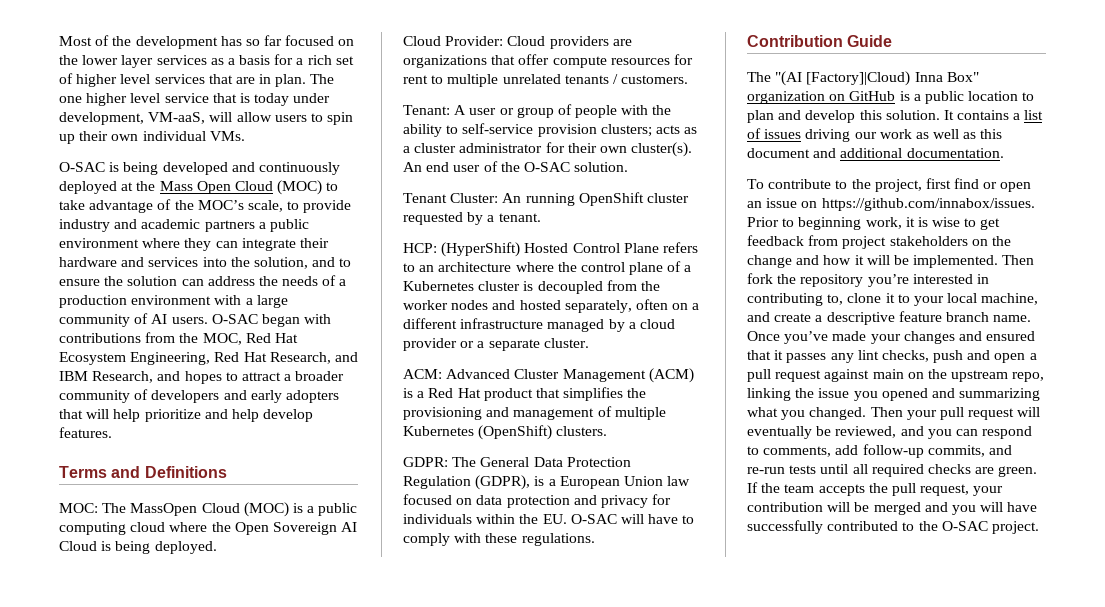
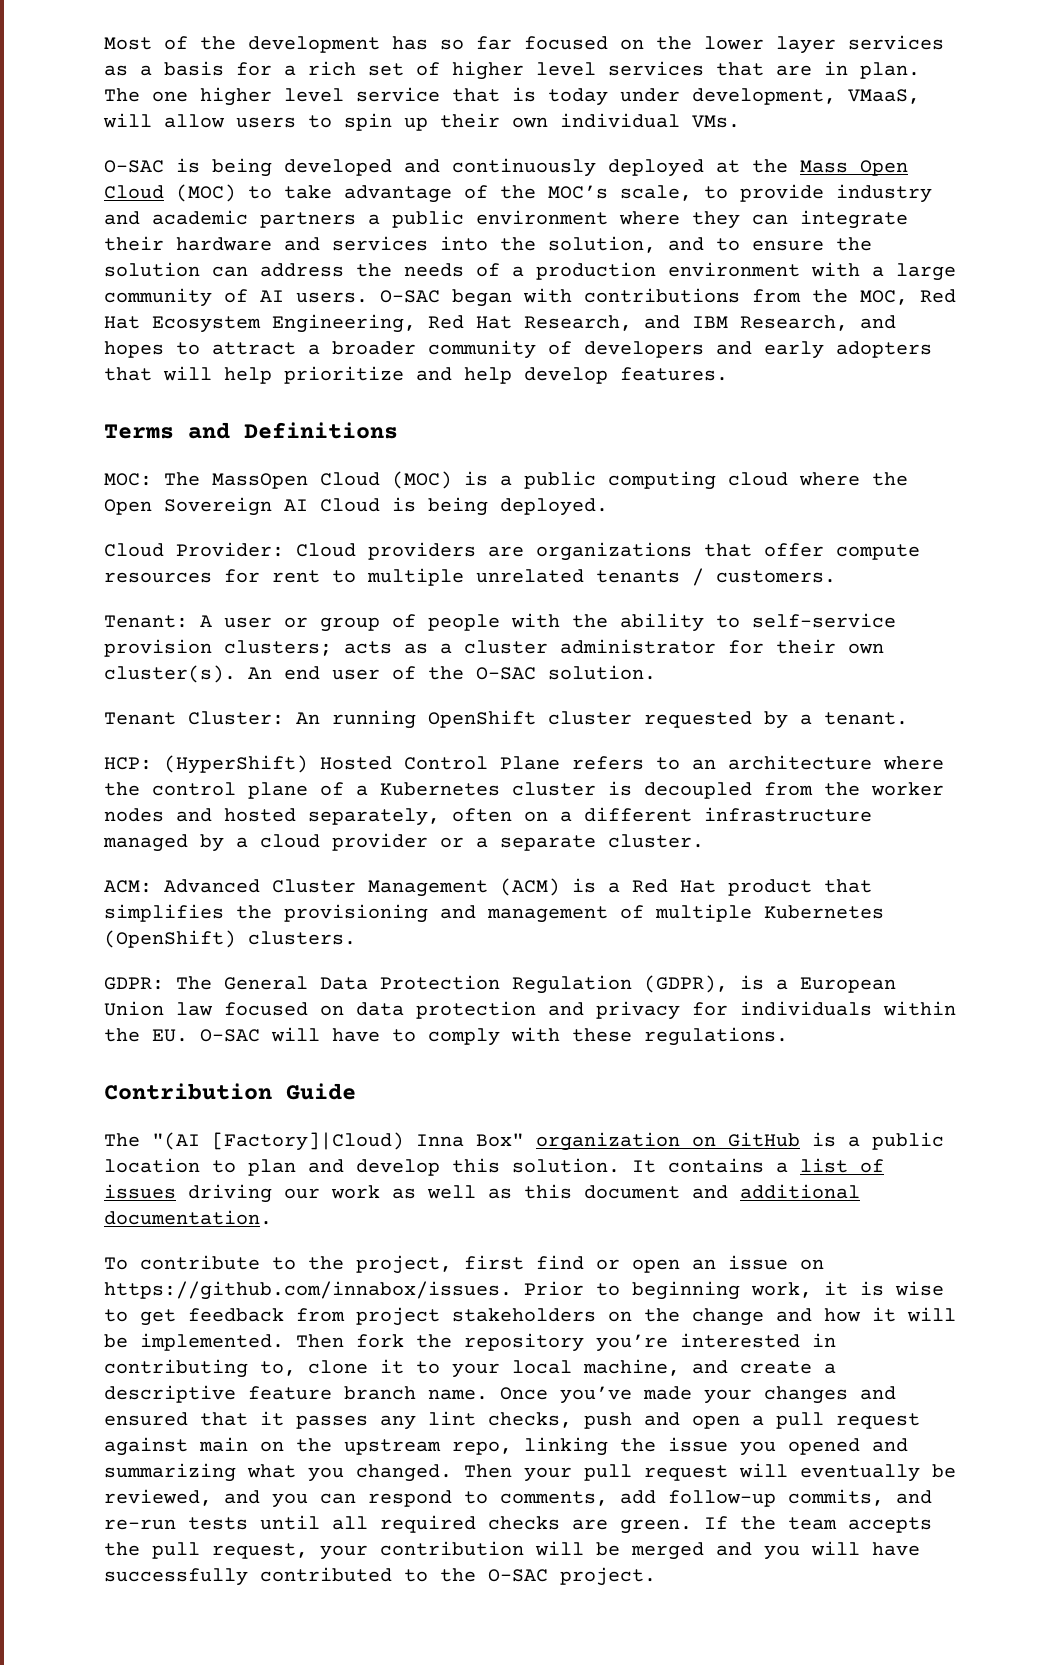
[148,112,206,124] VM-aaS, -> [848,89,920,104] VMaaS,

